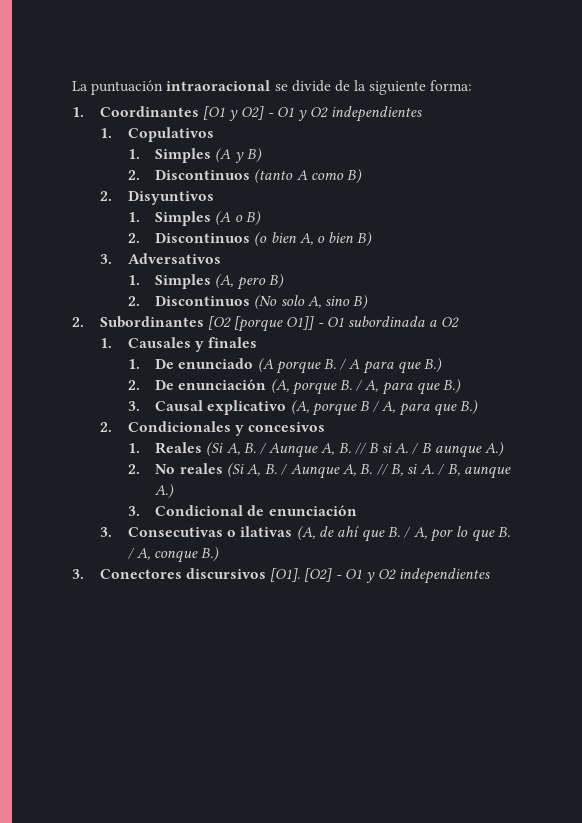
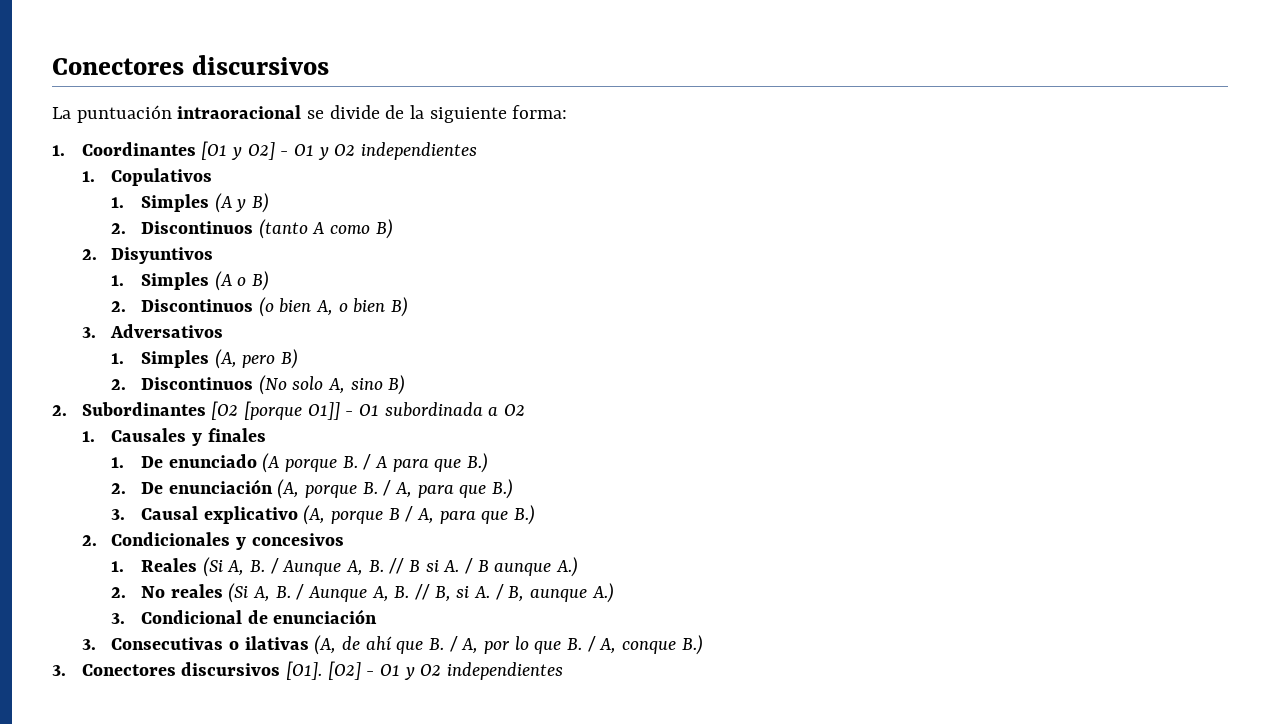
(72, 86) none -> [52,55,329,75] Conectores discursivos //

